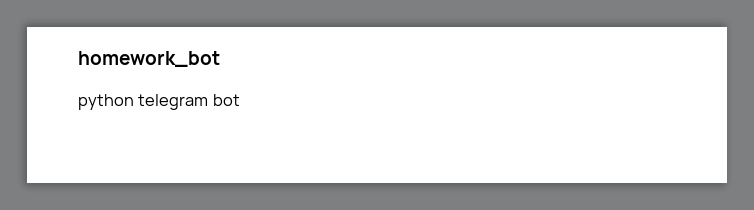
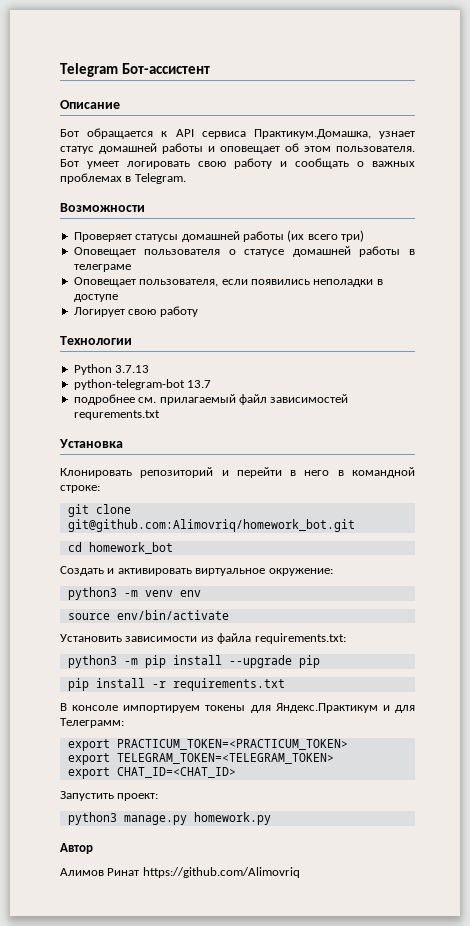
[78,51,220,67] [78,94,240,110] homework_bot // python telegram bot -> [60,63,210,77] [60,100,120,109] [60,128,415,139] [60,143,415,154] [60,158,415,169] [60,173,186,184] [60,203,145,212] [73,230,364,242] [73,246,415,257] [73,264,131,272] [73,277,383,287] [73,294,118,302] [73,306,198,317] [60,336,132,345] [73,364,150,375] [73,379,212,390] [73,394,349,405] [73,410,160,420] [59,439,123,448] [60,467,415,478] [60,485,100,493] [67,504,131,517] [67,519,355,532] [67,542,173,554] [60,566,333,576] [67,587,201,600] [67,610,229,620] [60,633,346,644] [67,655,320,668] [67,678,285,691] [60,703,415,713] [60,718,124,728] [67,739,348,751] [67,753,334,765] [67,767,236,779] [60,791,159,801] [67,812,271,825] [60,843,93,854] [60,867,300,878] Telegram Бот-ассистент // Описание // Бот обращается к API сервиса Практикум.Домашка, узнает статус домашней работы и оповещает об этом пользователя. Бот умеет логировать свою работу и сообщать о важных проблемах в Telegram. // Возможности // Проверяет статусы домашней работы (их всего три) // Оповещает пользователя о статусе домашней работы в телеграме // Оповещает пользователя, если появились неполадки в доступе // Логирует свою работу // Технологии // Python 3.7.13 // python-telegram-bot 13.7 // подробнее см. прилагаемый файл зависимостей requrements.txt // Установка // Клонировать репозиторий и перейти в него в командной строке: // git clone git@github.com:Alimovriq/homework_bot.git // cd homework_bot // Cоздать и активировать виртуальное окружение: // python3 -m venv env // source env/bin/activate // Установить зависимости из файла requirements.txt: // python3 -m pip install --upgrade pip // pip install -r requirements.txt // В консоле импортируем токены для Яндекс.Практикум и для Телеграмм: // export PRACTICUM_TOKEN=<PRACTICUM_TOKEN> // export TELEGRAM_TOKEN=<TELEGRAM_TOKEN> // export CHAT_ID=<CHAT_ID> // Запустить проект: // python3 manage.py homework.py // Автор // Алимов Ринат https://github.com/Alimovriq

